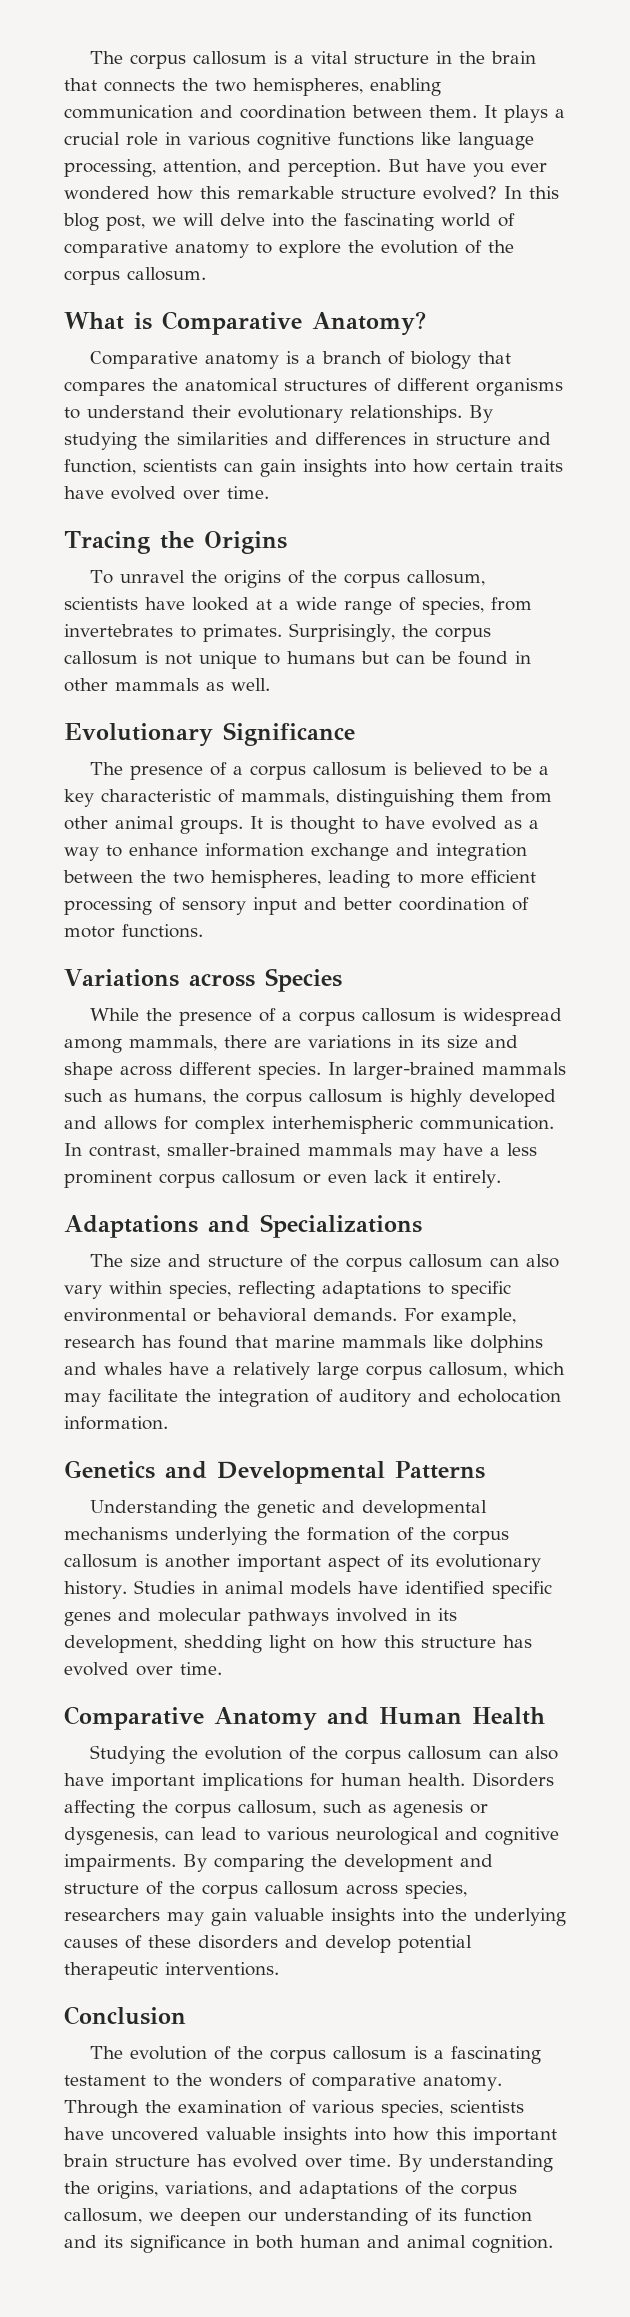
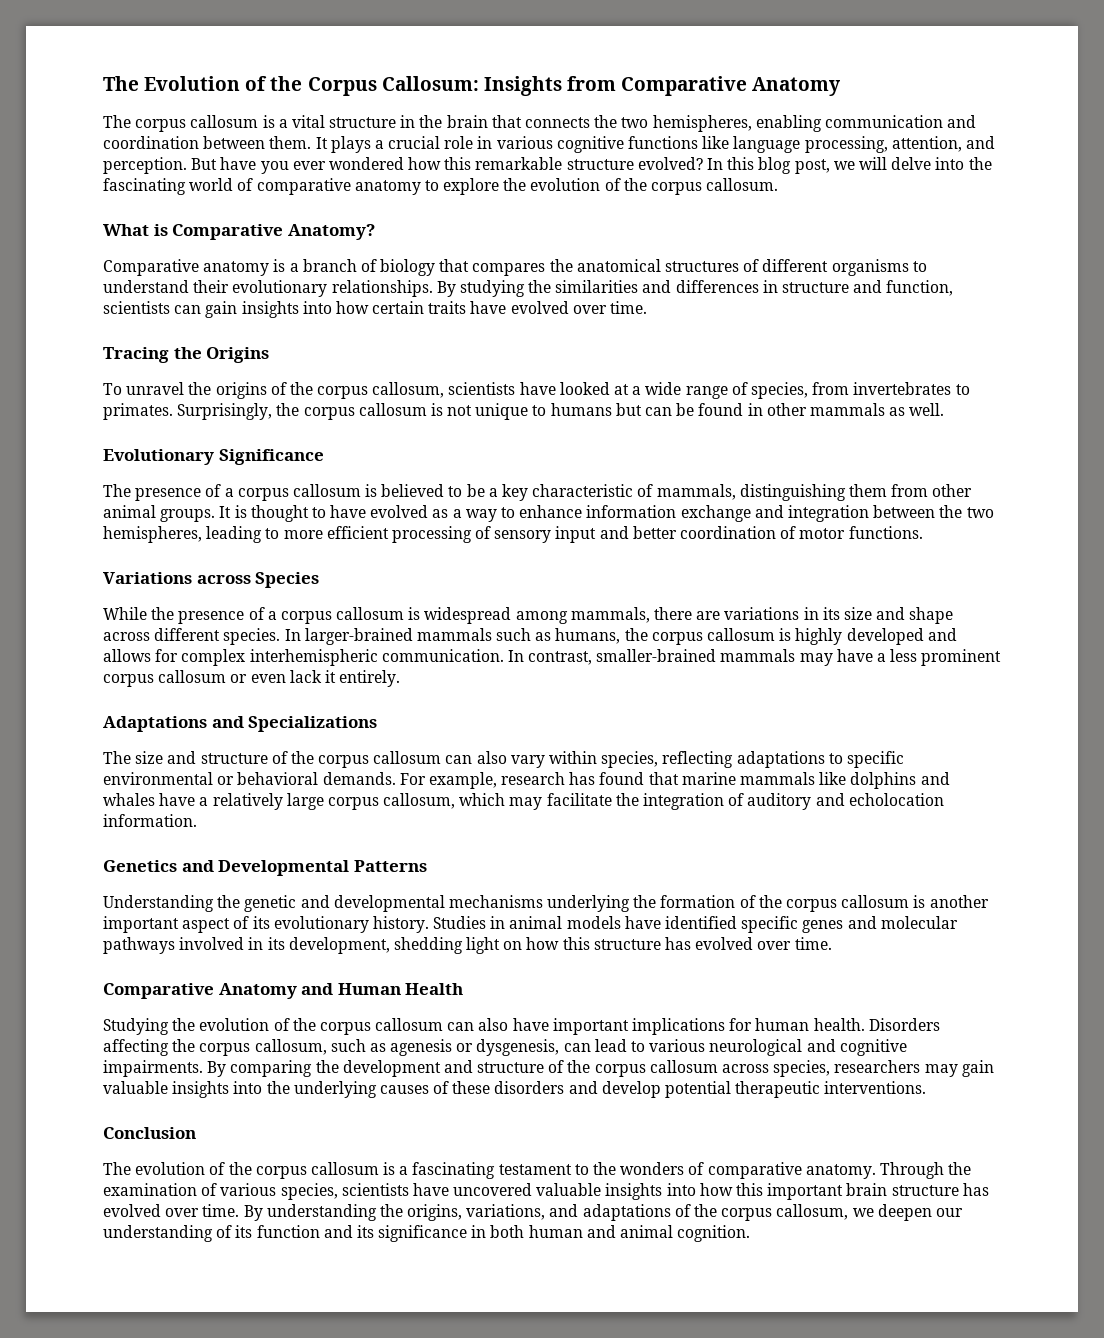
[90,51,124,64] The -> [103,76,841,96] [103,115,131,128] The Evolution of the Corpus Callosum: Insights from Comparative Anatomy // The

